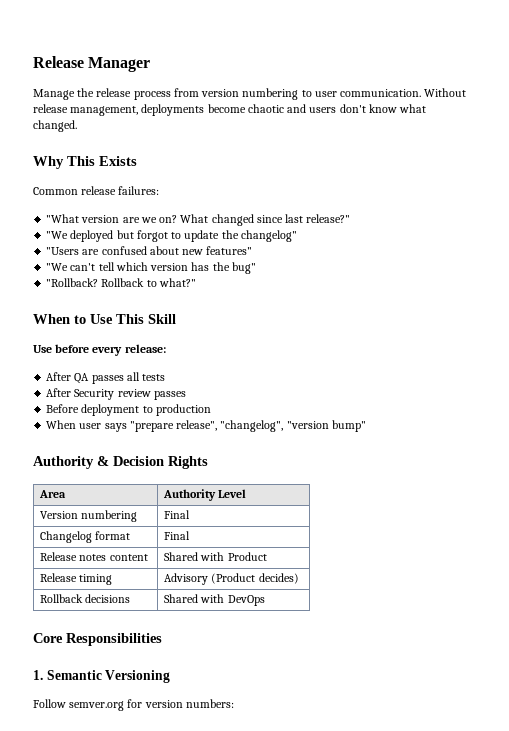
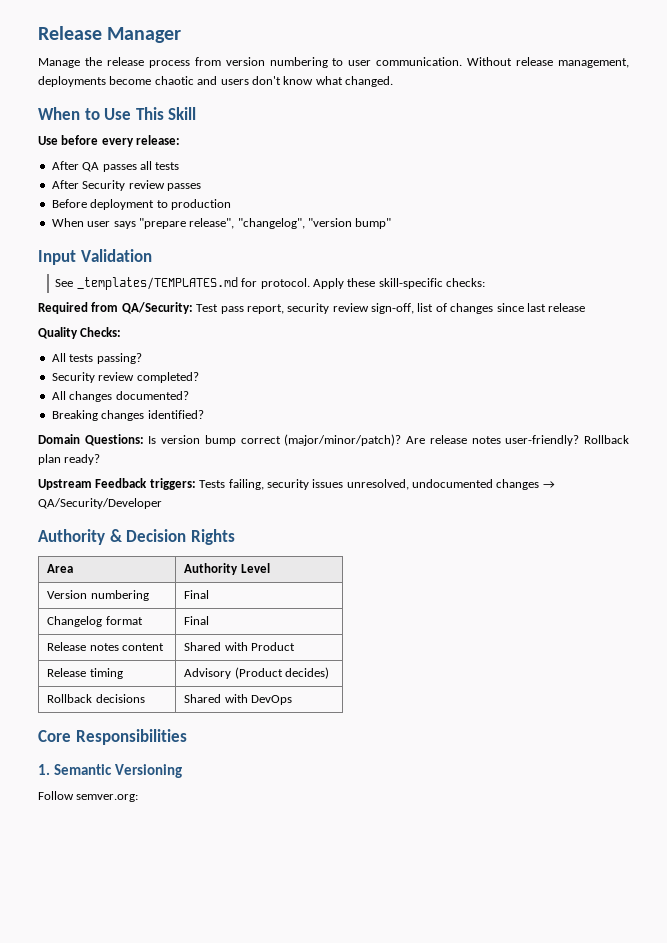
[33,156,137,169] [33,186,160,195] [46,214,351,226] [46,230,297,242] [46,246,253,255] [46,262,256,274] [46,278,196,287] // Why This Exists // Common release failures: // "What version are we on? What changed since last release?" // "We deployed but forgot to update the changelog" // "Users are confused about new features" // "We can't tell which version has the bug" // "Rollback? Rollback to what?" -> (393, 81) none
(366, 426) none -> [38,249,152,265] [55,277,485,290] [38,302,586,314] [38,327,122,339] [51,353,142,364] [51,372,199,383] [51,391,189,402] [51,410,204,421] [38,434,630,446] [38,454,101,465] [38,478,555,490] [38,498,162,509] // Input Validation // See _templates/TEMPLATES.md for protocol. Apply these skill-specific checks: // Required from QA/Security: Test pass report, security review sign-off, list of changes since last release // Quality Checks: // All tests passing? // Security review completed? // All changes documented? // Breaking changes identified? // Domain Questions: Is version bump correct (major/minor/patch)? Are release notes user-friendly? Rollback plan ready? // Upstream Feedback triggers: Tests failing, security issues unresolved, undocumented changes → QA/Security/Developer
[69,699,234,711] semver.org for version numbers: -> [76,794,139,802] semver.org:

